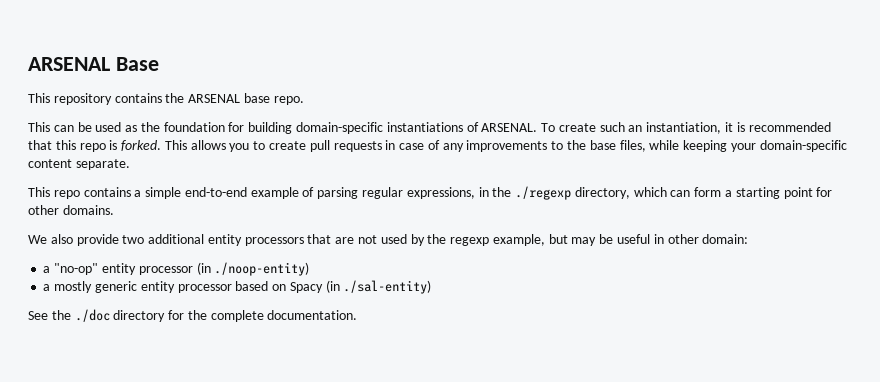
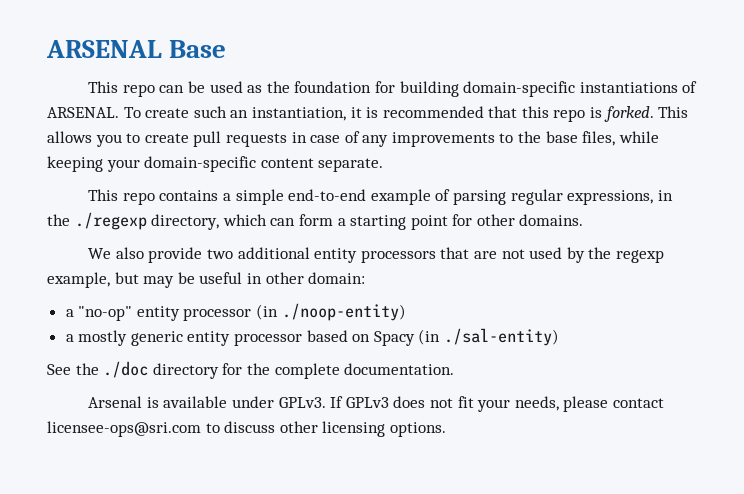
[53,93,304,105] [28,122,50,132] repository contains the ARSENAL base repo. // This -> [122,84,155,97] repo
(358, 315) none -> [88,396,664,412] [47,421,446,437] // Arsenal is available under GPLv3. If GPLv3 does not fit your needs, please contact licensee-ops@sri.com to discuss other licensing options.

